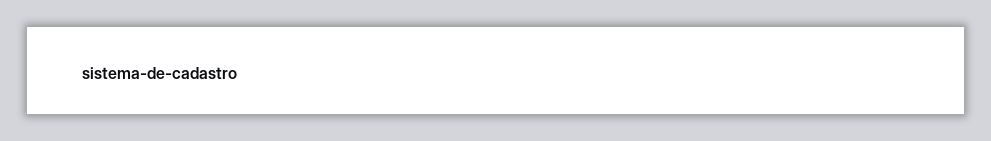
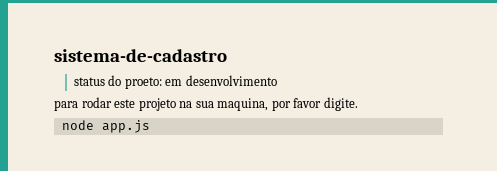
(237, 73) none -> [73,75,277,89] [54,97,358,111] [61,120,150,133] // status do proeto: em desenvolvimento // para rodar este projeto na sua maquina, por favor digite. // node app.js

